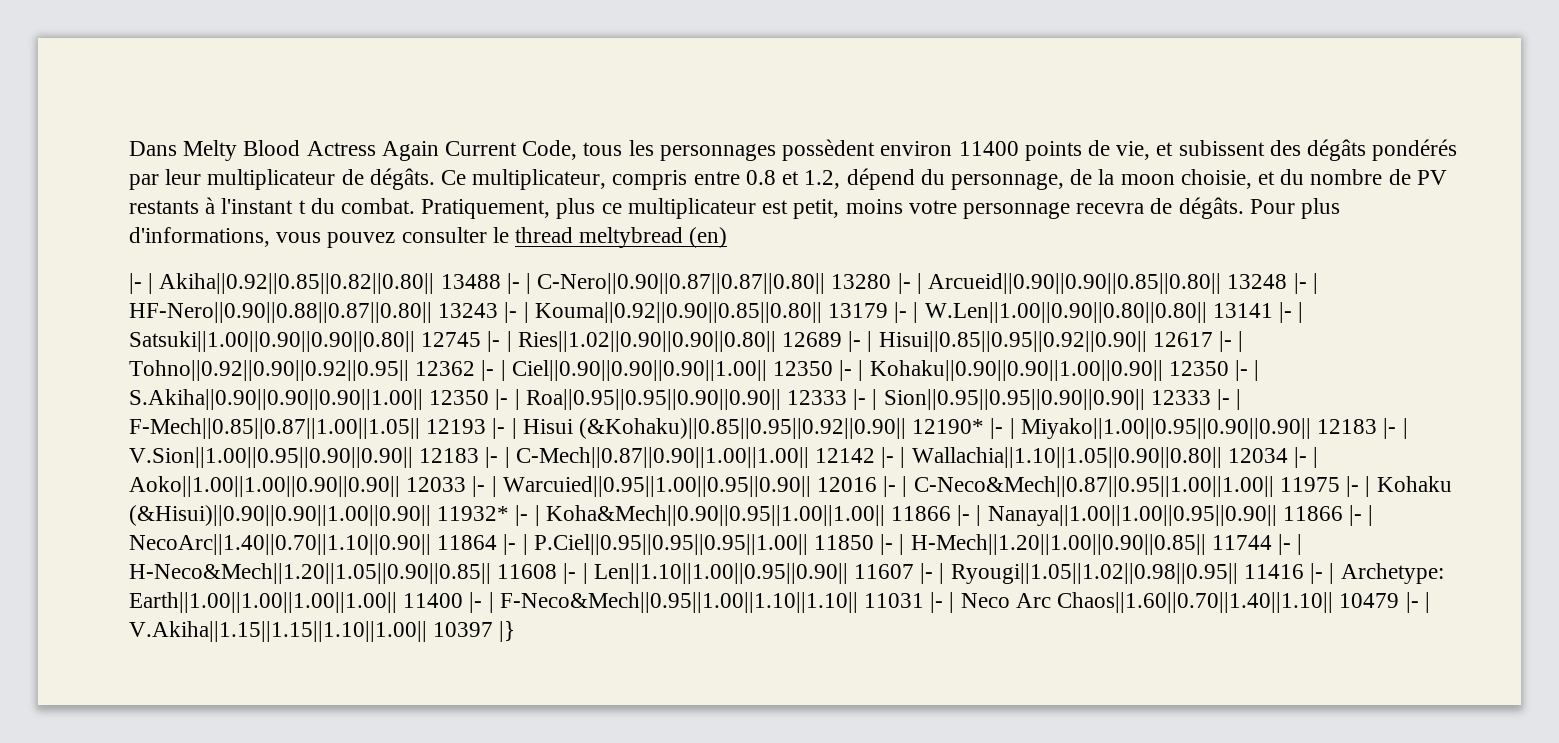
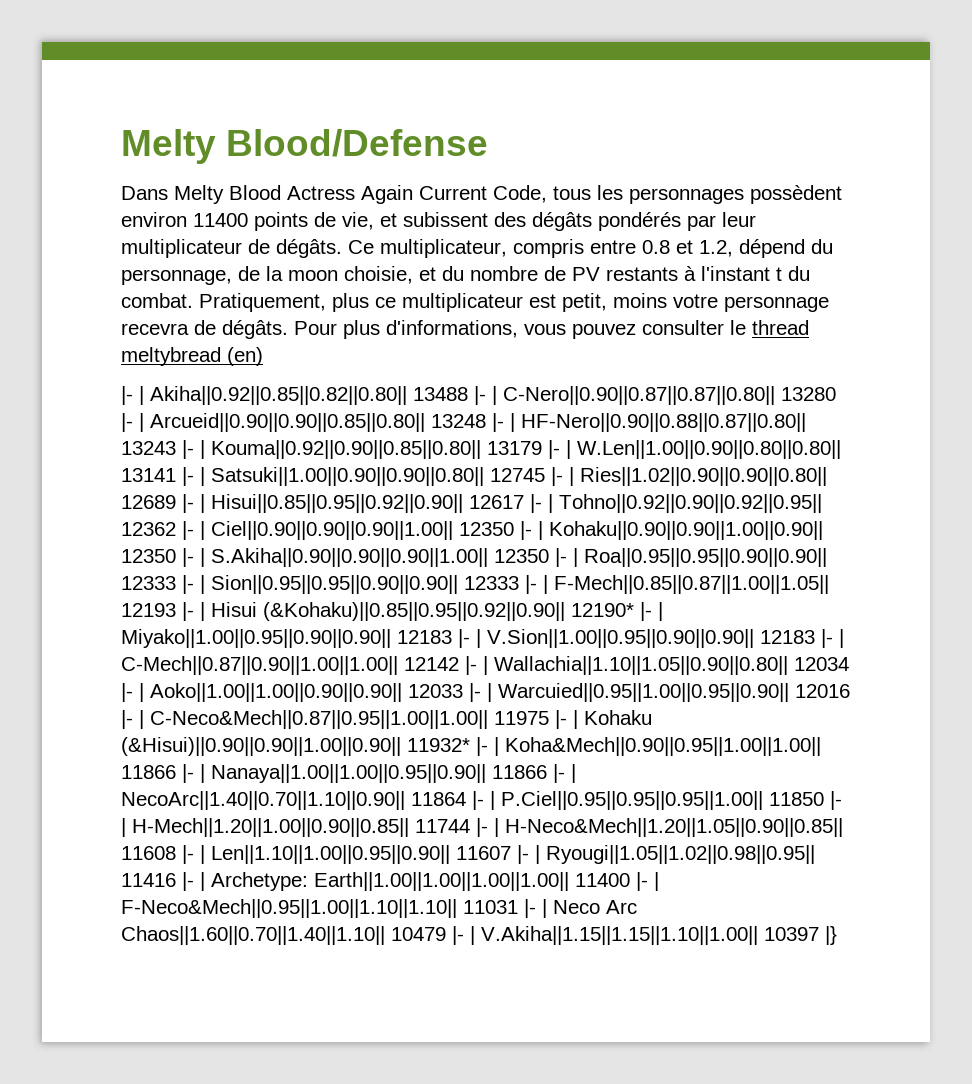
(129, 148) none -> [121,129,488,164] Melty Blood/Defense //

